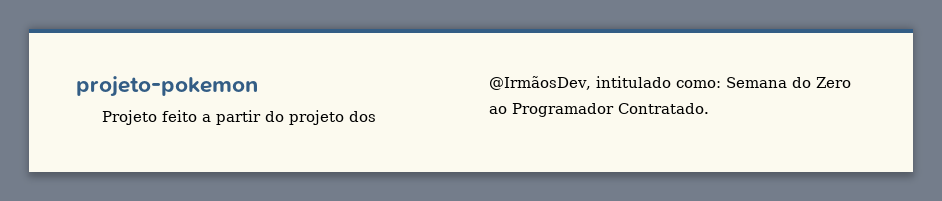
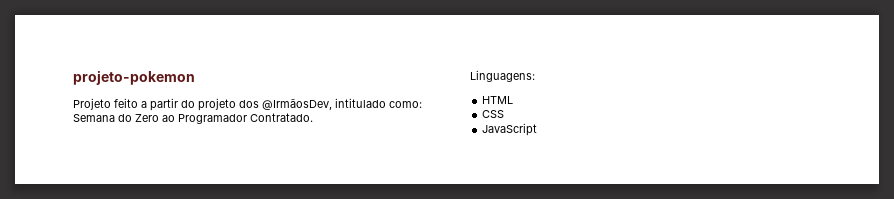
(709, 108) none -> [470,70,535,82] [482,96,514,104] [482,110,505,118] [482,123,538,136] // Linguagens: // HTML // CSS // JavaScript

